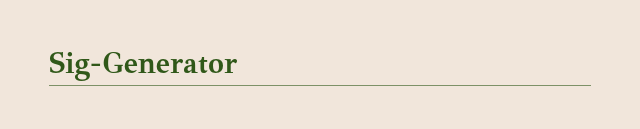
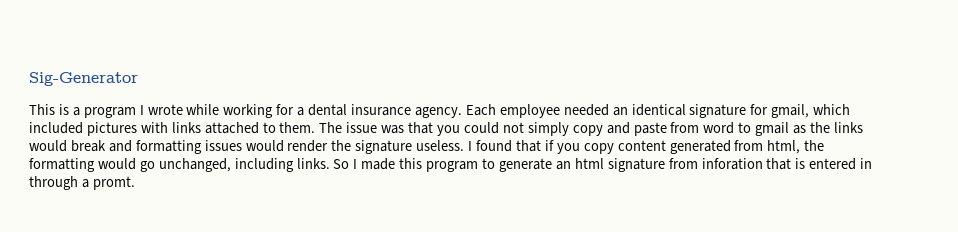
(238, 66) none -> [29,104,851,118] [29,122,863,136] [29,140,825,154] [29,158,873,172] [29,176,135,190] // This is a program I wrote while working for a dental insurance agency. Each employee needed an identical signature for gmail, which included pictures with links attached to them. The issue was that you could not simply copy and paste from word to gmail as the links would break and formatting issues would render the signature useless. I found that if you copy content generated from html, the formatting would go unchanged, including links. So I made this program to generate an html signature from inforation that is entered in through a promt.

